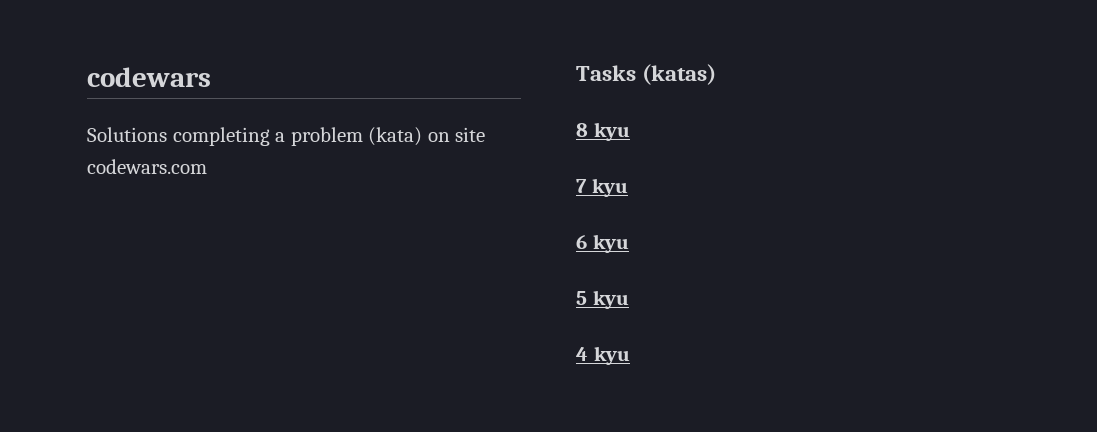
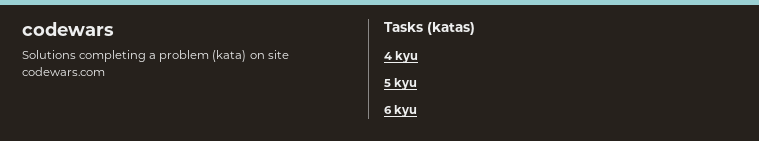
[576,122,630,141] [576,178,628,197] [576,235,587,249] 8 kyu // 7 kyu // 6 -> [384,52,392,60] 4
[576,347,588,361] 4 -> [384,106,392,114] 6

